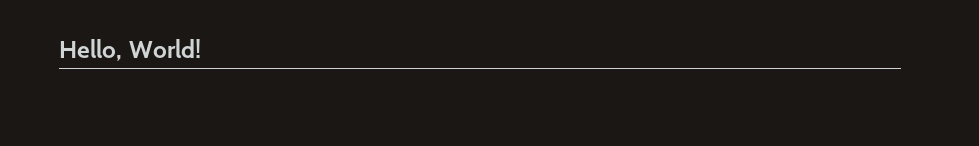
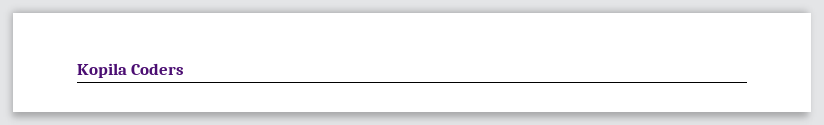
[59,39,201,61] Hello, World! -> [77,63,185,78] Kopila Coders

